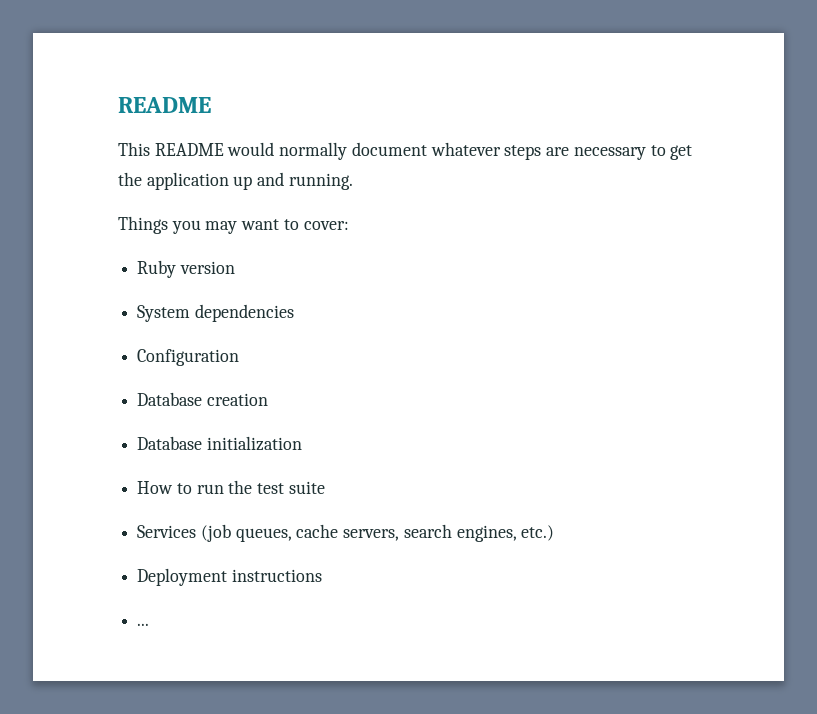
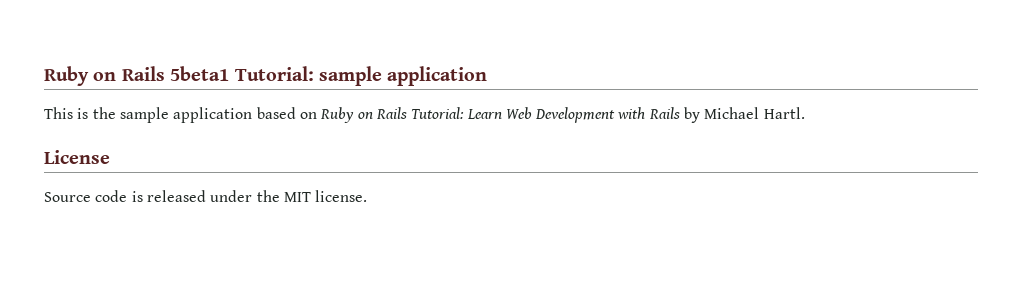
[118,97,211,113] [118,142,693,160] [118,172,353,190] [118,216,349,234] [137,260,235,278] [137,304,294,322] [137,349,240,366] [137,392,268,406] [137,436,302,451] [137,480,325,494] [137,524,555,542] [137,568,322,586] [137,623,150,626] README // This README would normally document whatever steps are necessary to get the application up and running. // Things you may want to cover: // Ruby version // System dependencies // Configuration // Database creation // Database initialization // How to run the test suite // Services (job queues, cache servers, search engines, etc.) // Deployment instructions // ... -> [44,66,488,86] [44,107,805,123] [44,150,110,164] [44,190,368,202] Ruby on Rails 5beta1 Tutorial: sample application // This is the sample application based on Ruby on Rails Tutorial: Learn Web Development with Rails by Michael Hartl. // License // Source code is released under the MIT license.

